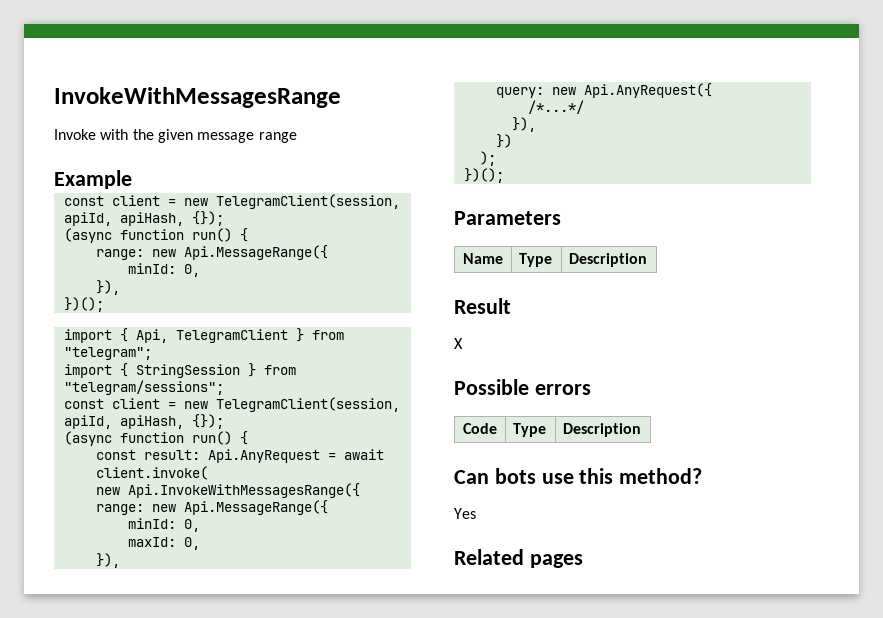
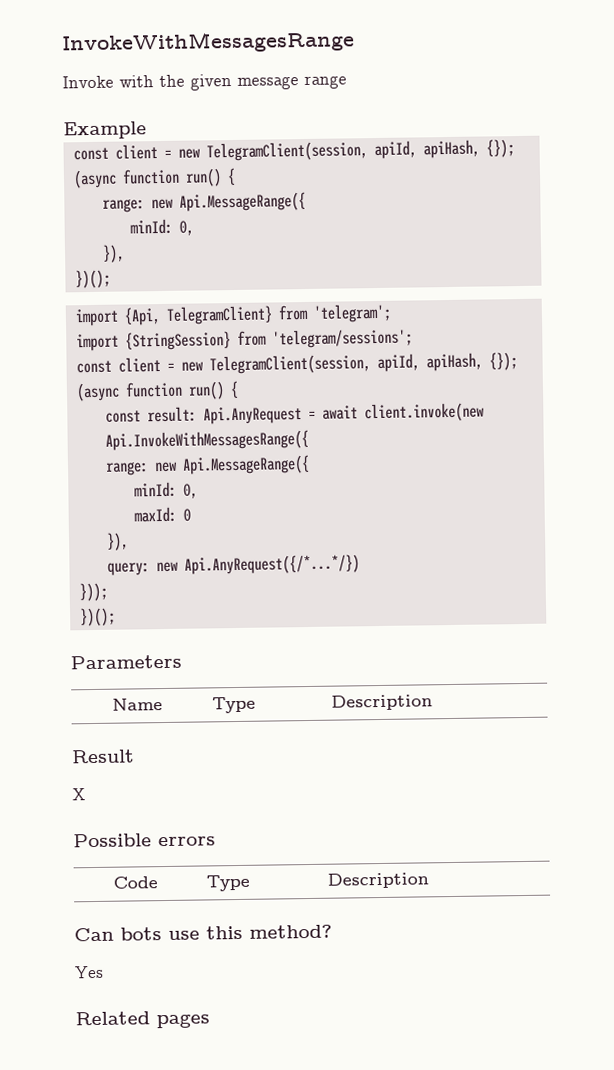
[119,328,344,343] [63,347,152,360] [63,363,296,378] [63,380,224,395] { Api, TelegramClient } from "telegram"; // import { StringSession } from "telegram/sessions"; -> [123,303,392,326] [75,328,413,352] {Api, TelegramClient} from 'telegram'; // import {StringSession} from 'telegram/sessions';
[95,466,208,480] [95,487,120,495] client.invoke( // new -> [363,402,485,423] client.invoke(new
[183,537,200,550] 0, -> [182,508,191,522] 0
[583,83,712,98] [527,100,584,114] [511,117,536,132] [495,134,512,148] [479,151,496,166] Api.AnyRequest({ // /*...*/ // }), // }) // ); -> [183,554,360,575] [78,582,108,602] Api.AnyRequest({/*...*/}) // }));

